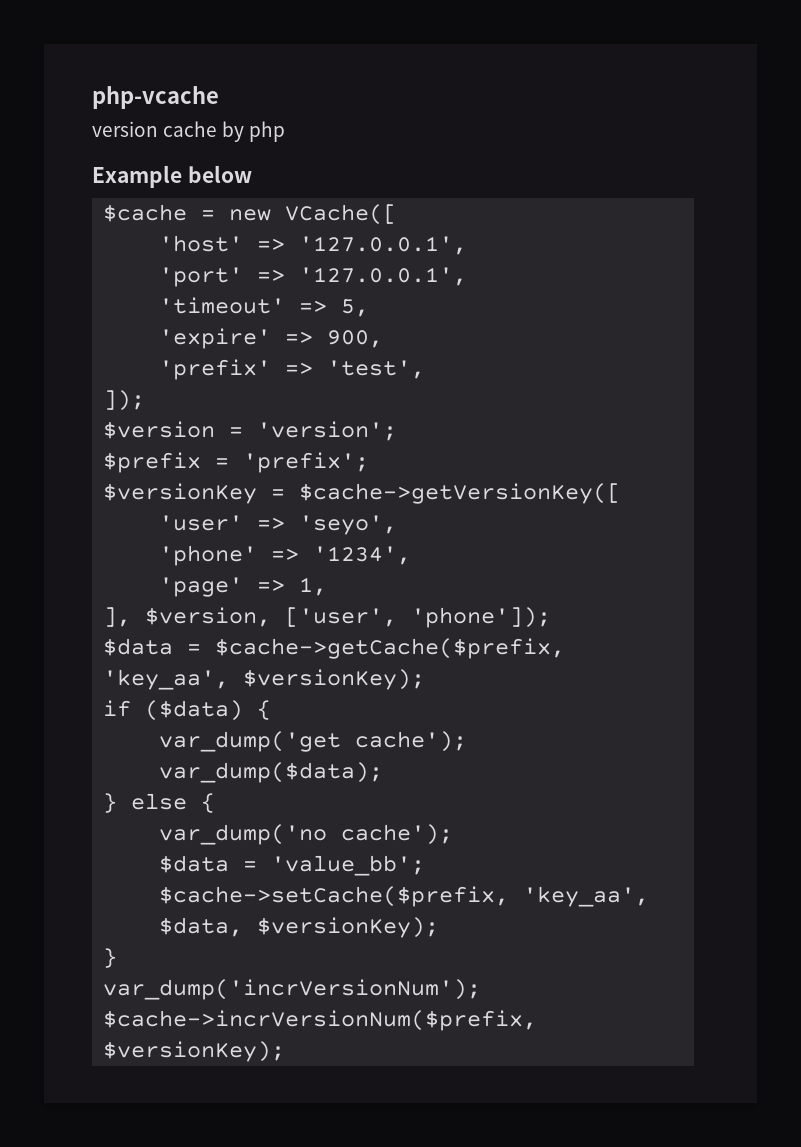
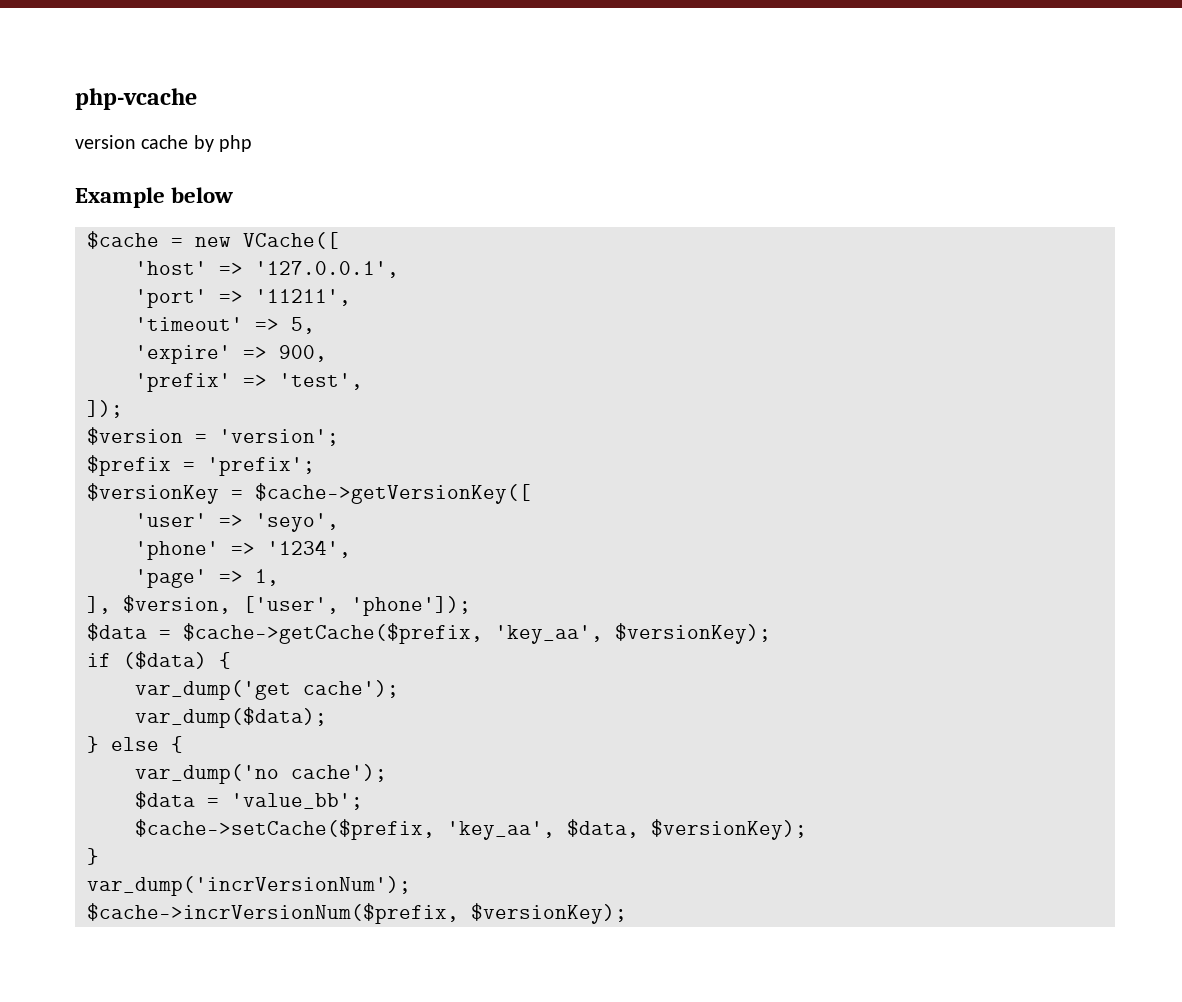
[299,267,468,286] '127.0.0.1', -> [255,289,351,306] '11211',

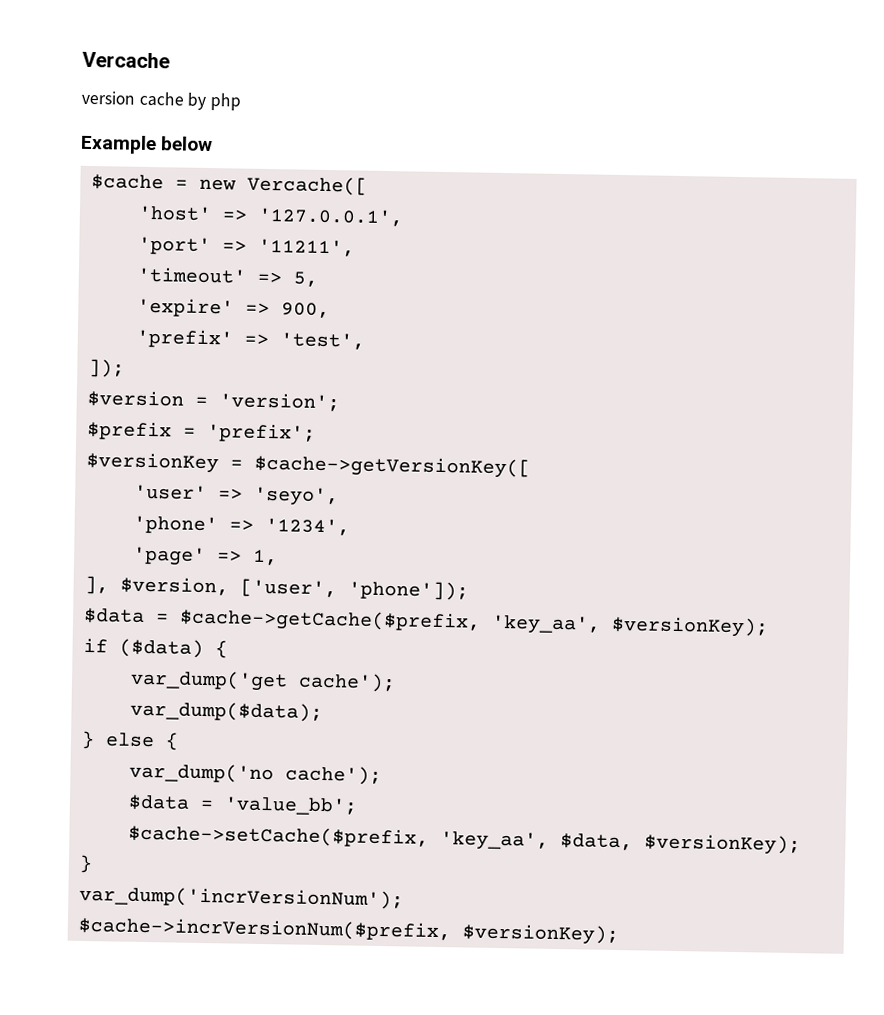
[75,88,197,110] php-vcache -> [82,51,170,69] Vercache
[243,232,339,249] VCache([ -> [246,175,368,196] Vercache([

